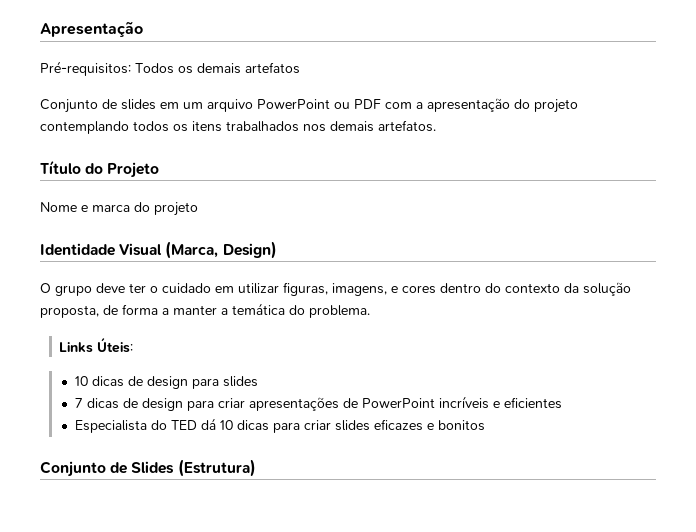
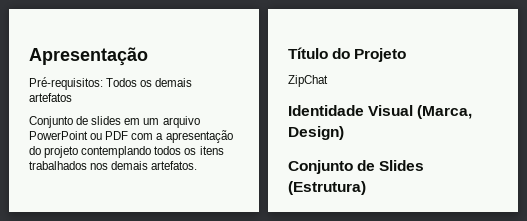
[40,202,198,216] Nome e marca do projeto -> [288,75,328,87] ZipChat
[40,282,631,296] [40,303,370,318] [59,337,134,353] [74,376,258,389] [74,396,562,411] [74,418,485,433] // O grupo deve ter o cuidado em utilizar figuras, imagens, e cores dentro do contexto da solução proposta, de forma a manter a temática do problema. // Links Úteis: // 10 dicas de design para slides // 7 dicas de design para criar apresentações de PowerPoint incríveis e eficientes // Especialista do TED dá 10 dicas para criar slides eficazes e bonitos -> (344, 133) none

